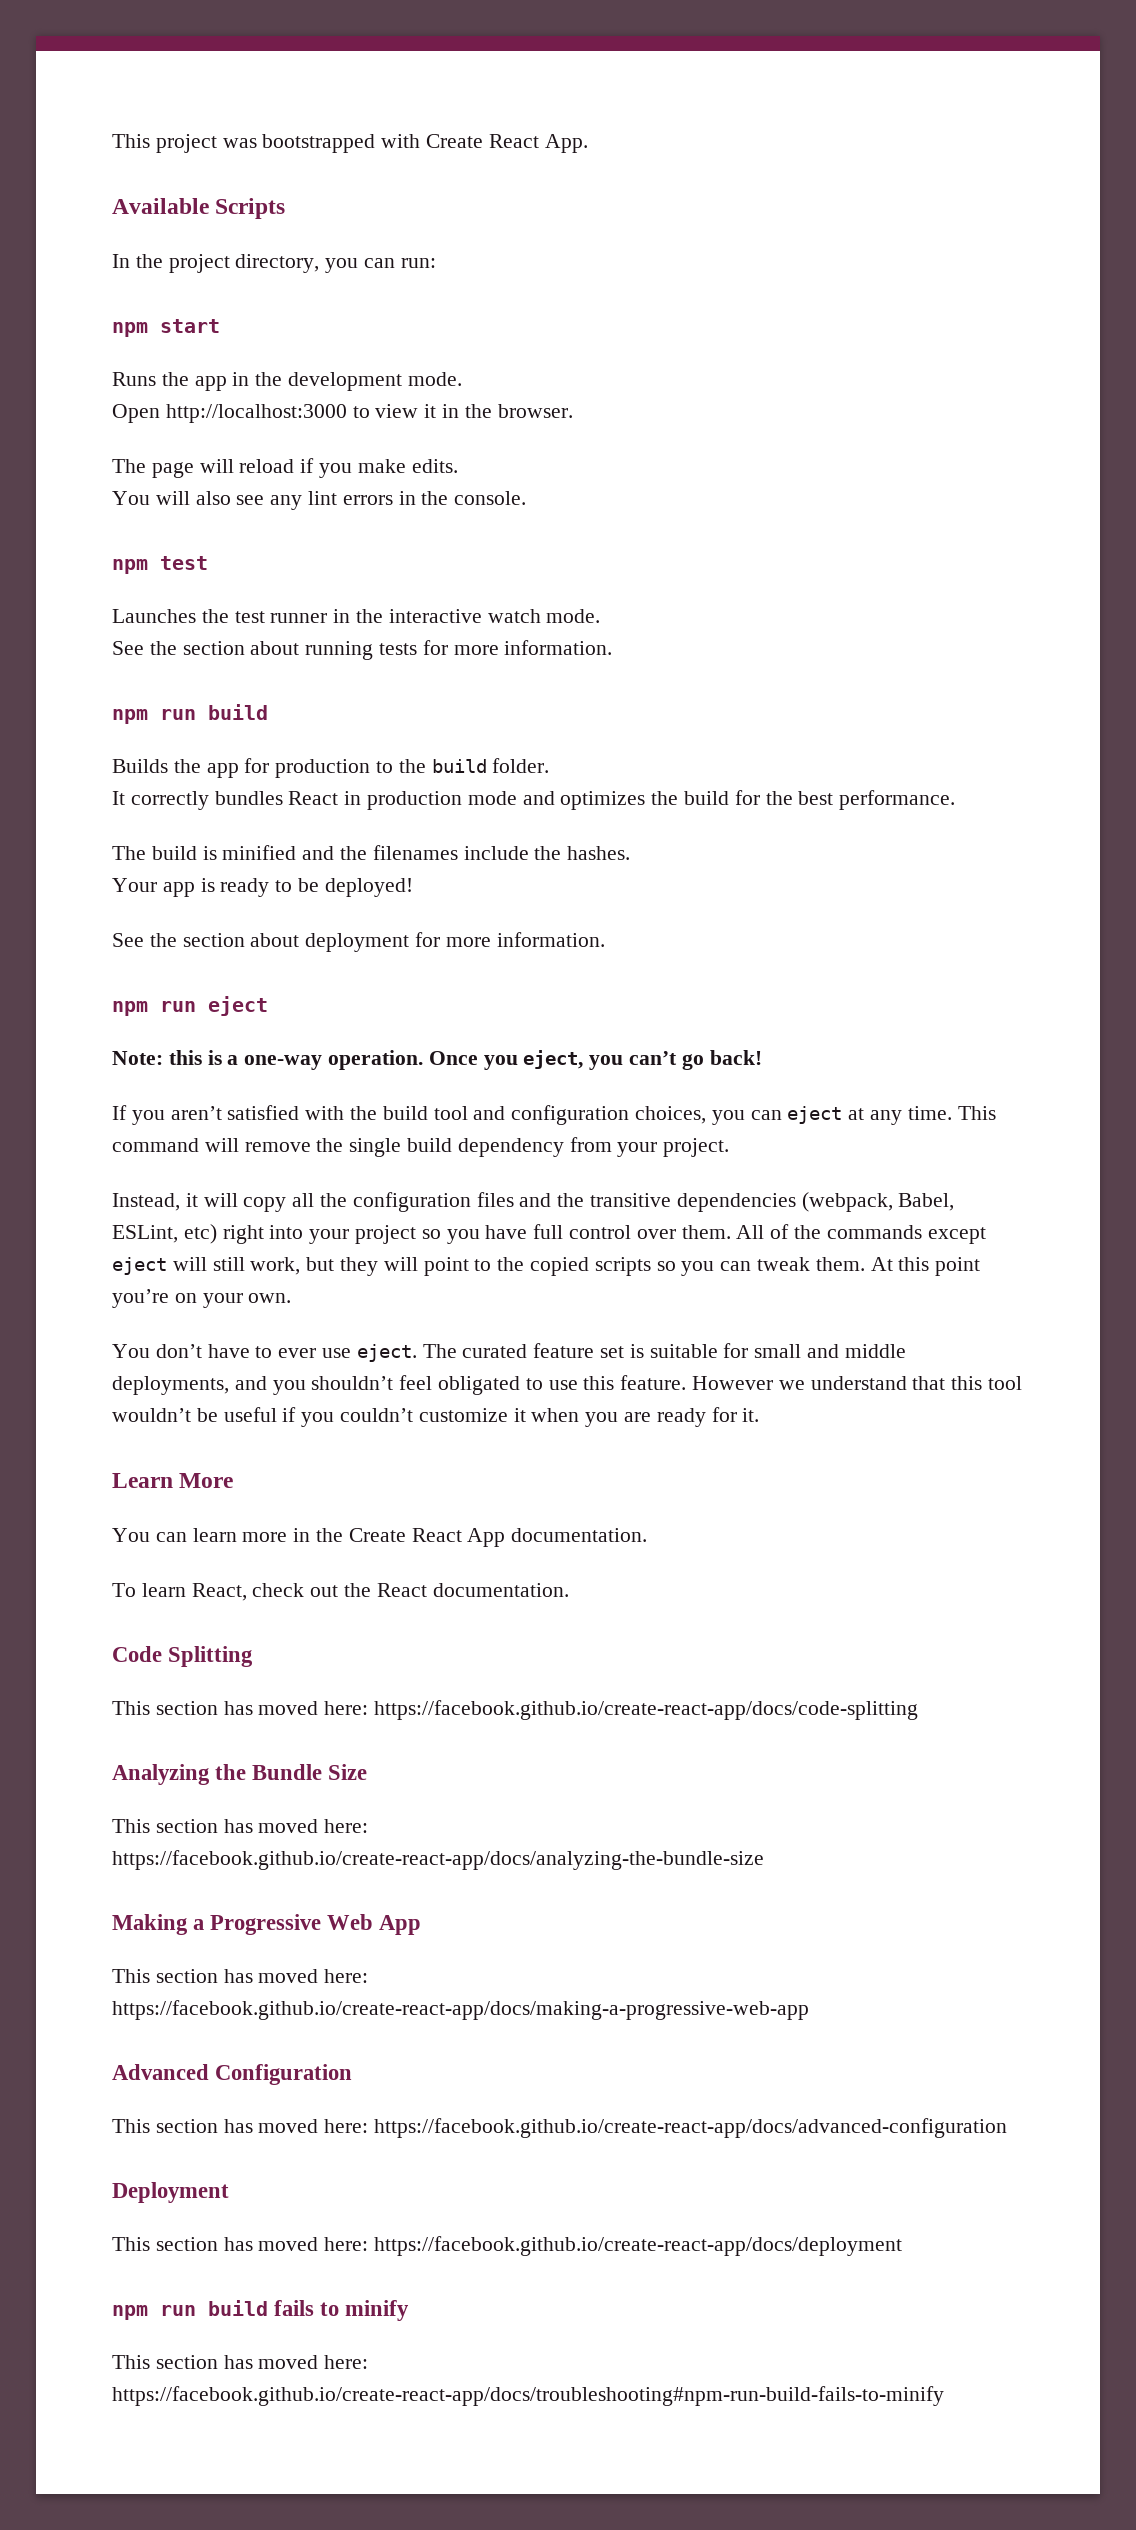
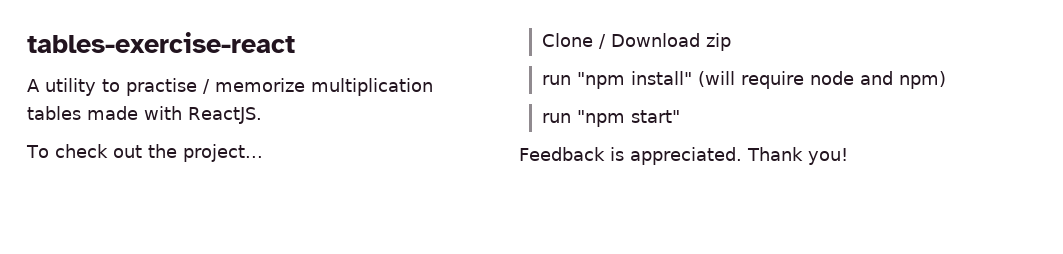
[112,134,588,153] [112,198,286,219] [112,254,436,273] [112,319,220,337] [112,372,462,391] [112,404,573,423] [112,458,458,478] [112,491,527,510] [112,556,208,574] [112,609,601,623] [112,640,613,660] [112,704,268,724] [112,758,550,778] [112,790,956,810] [112,845,631,860] [112,878,413,897] [112,932,605,952] [112,996,268,1016] [112,1050,762,1070] [112,1105,996,1125] [112,1137,730,1157] [112,1192,955,1212] [112,1224,986,1244] [112,1257,981,1276] [112,1289,292,1308] [112,1343,906,1362] [112,1375,1023,1395] [112,1407,760,1427] [112,1473,234,1488] [112,1528,648,1547] This project was bootstrapped with Create React App. // Available Scripts // In the project directory, you can run: // npm start // Runs the app in the development mode. // Open http://localhost:3000 to view it in the browser. // The page will reload if you make edits. // You will also see any lint errors in the console. // npm test // Launches the test runner in the interactive watch mode. // See the section about running tests for more information. // npm run build // Builds the app for production to the build folder. // It correctly bundles React in production mode and optimizes the build for the best performance. // The build is minified and the filenames include the hashes. // Your app is ready to be deployed! // See the section about deployment for more information. // npm run eject // Note: this is a one-way operation. Once you eject, you can’t go back! // If you aren’t satisfied with the build tool and configuration choices, you can eject at any time. This command will remove the single build dependency from your project. // Instead, it will copy all the configuration files and the transitive dependencies (webpack, Babel, ESLint, etc) right into your project so you have full control over them. All of the commands except eject will still work, but they will point to the copied scripts so you can tweak them. At this point you’re on your own. // You don’t have to ever use eject. The curated feature set is suitable for small and middle deployments, and you shouldn’t feel obligated to use this feature. However we understand that this tool wouldn’t be useful if you couldn’t customize it when you are ready for it. // Learn More // You can learn more in the Create React App documentation. -> [27,32,295,53] [27,78,433,96] [27,106,262,124] tables-exercise-react // A utility to practise / memorize multiplication tables made with ReactJS.
[141,1583,247,1601] learn React, -> (49, 151) none
[376,1583,569,1597] [112,1646,254,1667] [112,1700,919,1720] [112,1764,368,1785] [112,1819,369,1833] [112,1850,764,1870] [112,1914,422,1935] [112,1969,369,1983] [112,2000,809,2020] [112,2064,353,2085] [112,2118,1008,2138] [112,2182,229,2203] [112,2236,903,2256] [112,2300,410,2321] [112,2355,369,2369] [112,2386,944,2406] React documentation. // Code Splitting // This section has moved here: https://facebook.github.io/create-react-app/docs/code-splitting // Analyzing the Bundle Size // This section has moved here: https://facebook.github.io/create-react-app/docs/analyzing-the-bundle-size // Making a Progressive Web App // This section has moved here: https://facebook.github.io/create-react-app/docs/making-a-progressive-web-app // Advanced Configuration // This section has moved here: https://facebook.github.io/create-react-app/docs/advanced-configuration // Deployment // This section has moved here: https://facebook.github.io/create-react-app/docs/deployment // npm run build fails to minify // This section has moved here: https://facebook.github.io/create-react-app/docs/troubleshooting#npm-run-build-fails-to-minify -> [182,144,263,162] [541,33,731,51] [541,71,946,89] [541,110,680,127] [519,147,848,165] project... // Clone / Download zip // run "npm install" (will require node and npm) // run "npm start" // Feedback is appreciated. Thank you!

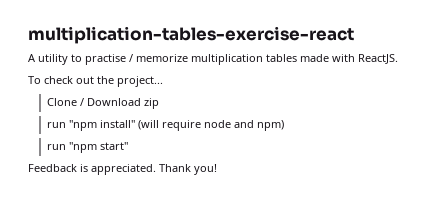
[27,32,295,53] tables-exercise-react -> [28,26,354,44] multiplication-tables-exercise-react

